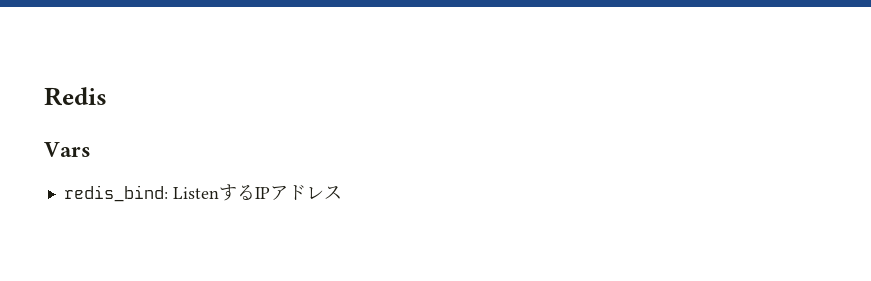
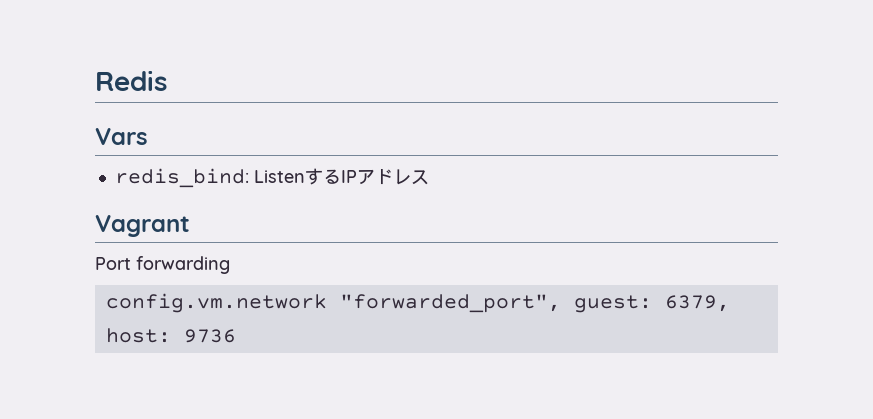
(342, 192) none -> [95,215,190,237] [95,256,230,274] [105,293,730,313] [105,328,236,343] // Vagrant // Port forwarding // config.vm.network "forwarded_port", guest: 6379, host: 9736

